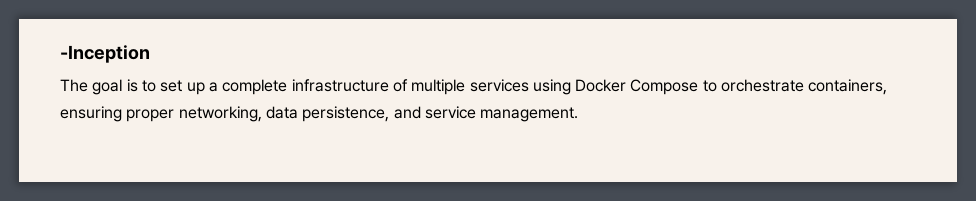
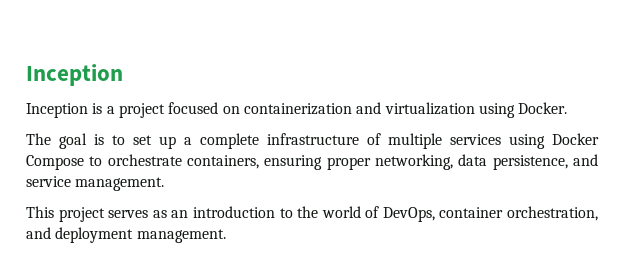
[60,45,150,63] -Inception -> [26,64,123,86] [26,102,568,118] Inception // Inception is a project focused on containerization and virtualization using Docker.
(579, 114) none -> [26,206,598,222] [26,227,226,243] // This project serves as an introduction to the world of DevOps, container orchestration, and deployment management.

